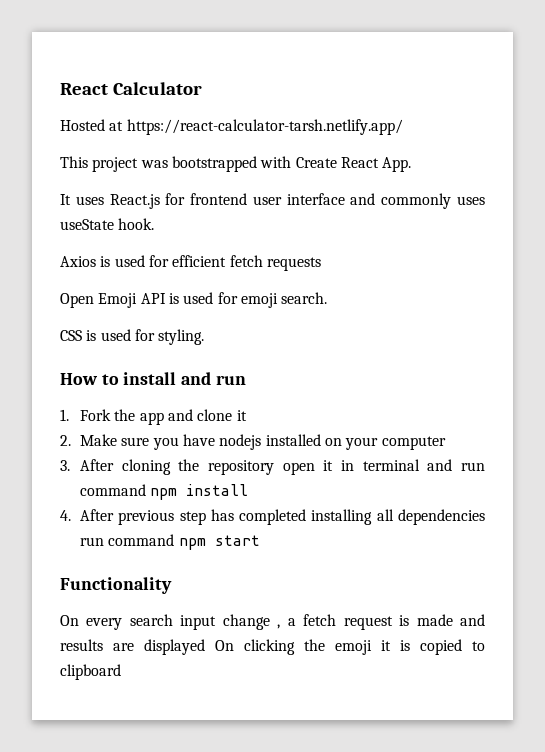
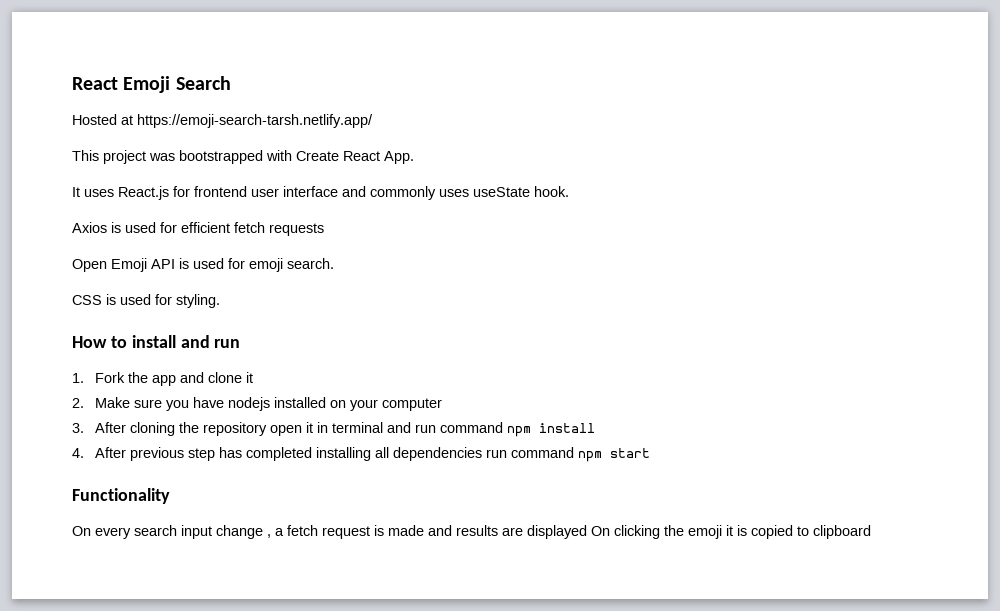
[60,82,202,95] React Calculator -> [72,76,231,93] React Emoji Search
[126,119,403,135] https://react-calculator-tarsh.netlify.app/ -> [137,114,373,128] https://emoji-search-tarsh.netlify.app/

